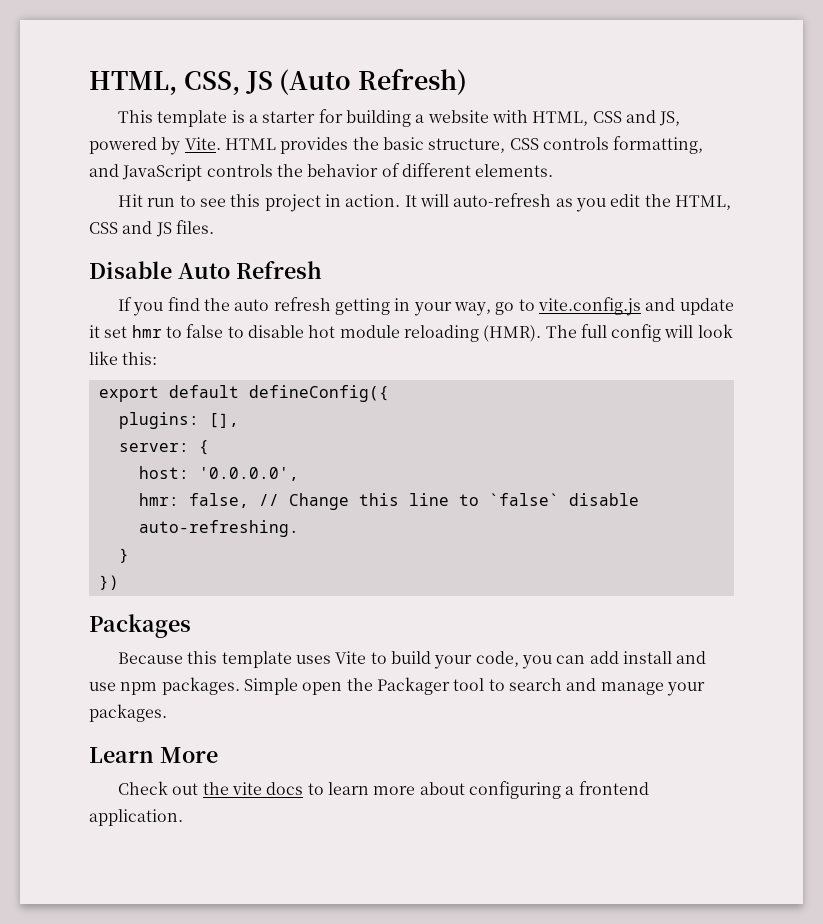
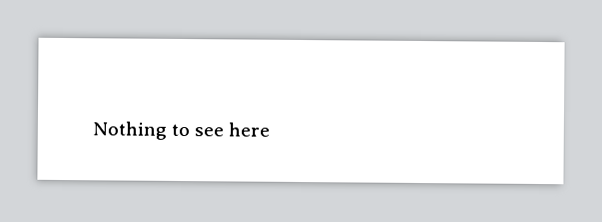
[89,68,467,95] [118,109,681,127] [89,136,704,155] [89,163,554,181] [118,193,731,212] [89,220,214,237] [89,261,322,279] [118,297,734,316] [89,324,733,342] [89,351,158,365] [98,385,389,402] [118,412,239,429] [118,440,209,455] [138,466,299,481] [138,493,639,510] [138,520,299,537] [118,548,129,563] [98,575,119,590] [89,614,191,638] [118,651,707,669] [89,677,705,696] [89,704,167,722] [89,747,218,763] [118,781,649,799] [89,809,183,826] HTML, CSS, JS (Auto Refresh) // This template is a starter for building a website with HTML, CSS and JS, powered by Vite. HTML provides the basic structure, CSS controls formatting, and JavaScript controls the behavior of different elements. // Hit run to see this project in action. It will auto-refresh as you edit the HTML, CSS and JS files. // Disable Auto Refresh // If you find the auto refresh getting in your way, go to vite.config.js and update it set hmr to false to disable hot module reloading (HMR). The full config will look like this: // export default defineConfig({ // plugins: [], // server: { // host: '0.0.0.0', // hmr: false, // Change this line to `false` disable auto-refreshing. // } // }) // Packages // Because this template uses Vite to build your code, you can add install and use npm packages. Simple open the Packager tool to search and manage your packages. // Learn More // Check out the vite docs to learn more about configuring a frontend application. -> [92,121,271,140] Nothing to see here

